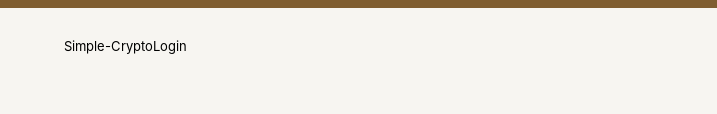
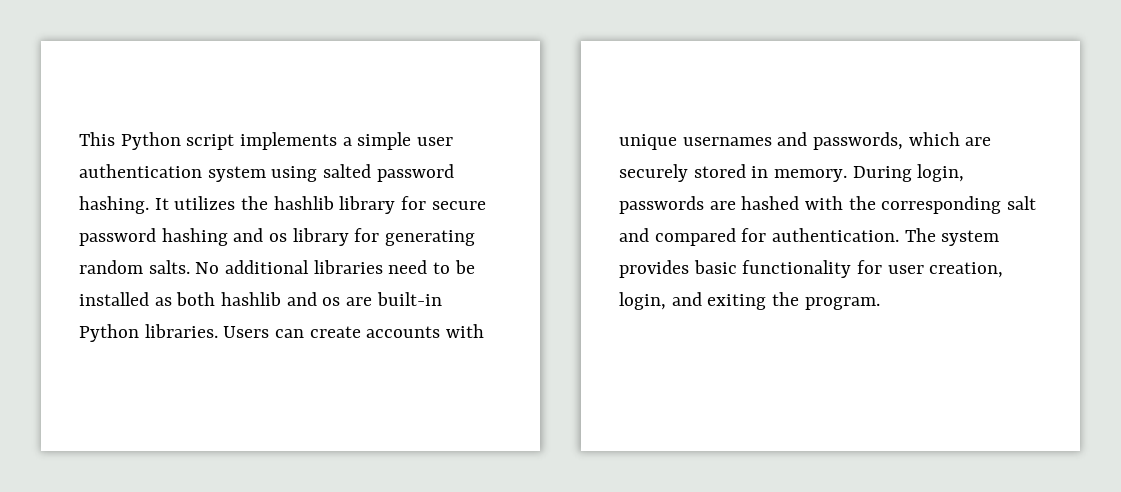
[64,40,187,54] Simple-CryptoLogin -> [79,132,454,150] [79,164,454,182] [79,196,486,214] [79,228,476,246] [79,260,475,274] [79,292,442,306] [79,324,485,342] [619,132,992,150] [619,164,965,182] [619,196,1037,214] [619,228,1000,246] [619,260,1004,278] [619,292,880,310] This Python script implements a simple user authentication system using salted password hashing. It utilizes the hashlib library for secure password hashing and os library for generating random salts. No additional libraries need to be installed as both hashlib and os are built-in Python libraries. Users can create accounts with unique usernames and passwords, which are securely stored in memory. During login, passwords are hashed with the corresponding salt and compared for authentication. The system provides basic functionality for user creation, login, and exiting the program.

